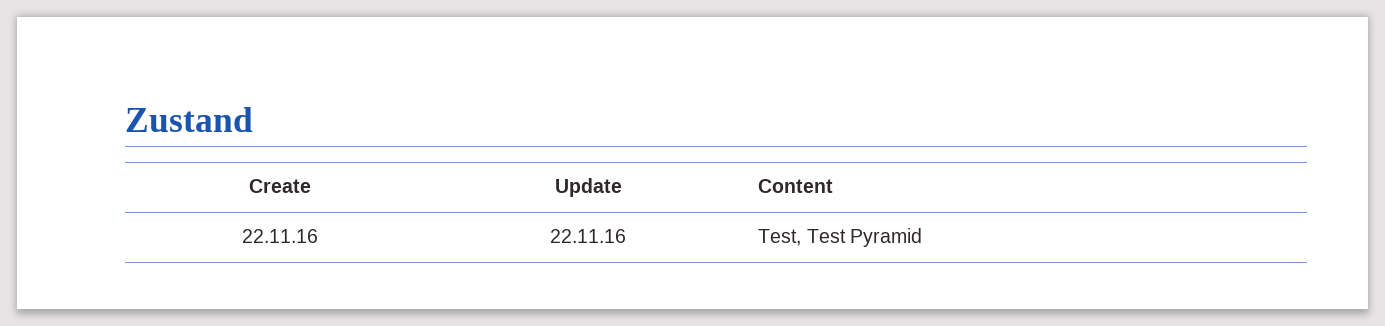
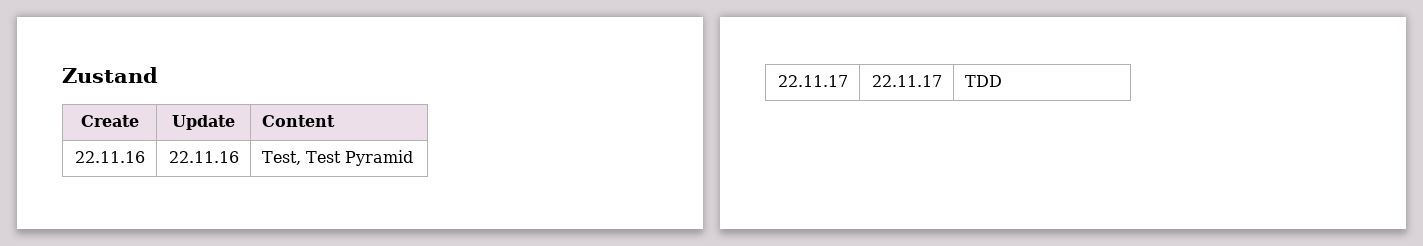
(922, 237) none -> [777,75,848,87] [871,75,942,87] [964,75,1002,87] // 22.11.17 | 22.11.17 | TDD

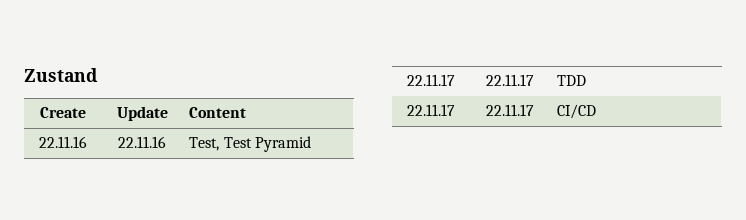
(1002, 81) none -> [407,104,455,116] [486,104,534,116] [557,104,597,119] // 22.11.17 | 22.11.17 | CI/CD

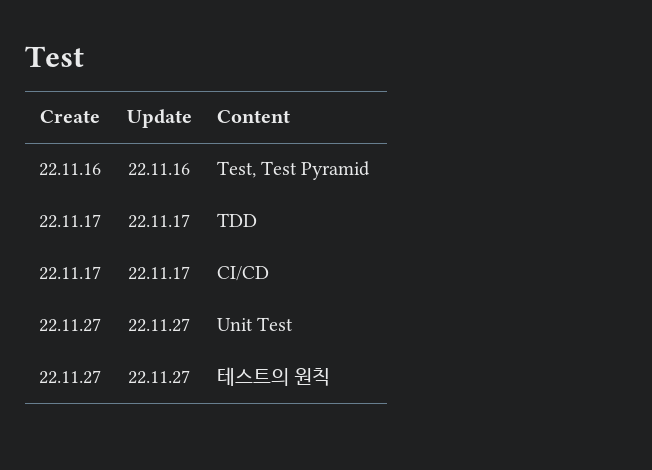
[24,68,98,82] Zustand -> [25,46,84,67] Test
(597, 111) none -> [38,318,101,332] [128,318,190,332] [216,317,293,331] [38,370,101,384] [128,370,190,384] [216,367,330,386] // 22.11.27 | 22.11.27 | Unit Test // 22.11.27 | 22.11.27 | 테스트의 원칙

